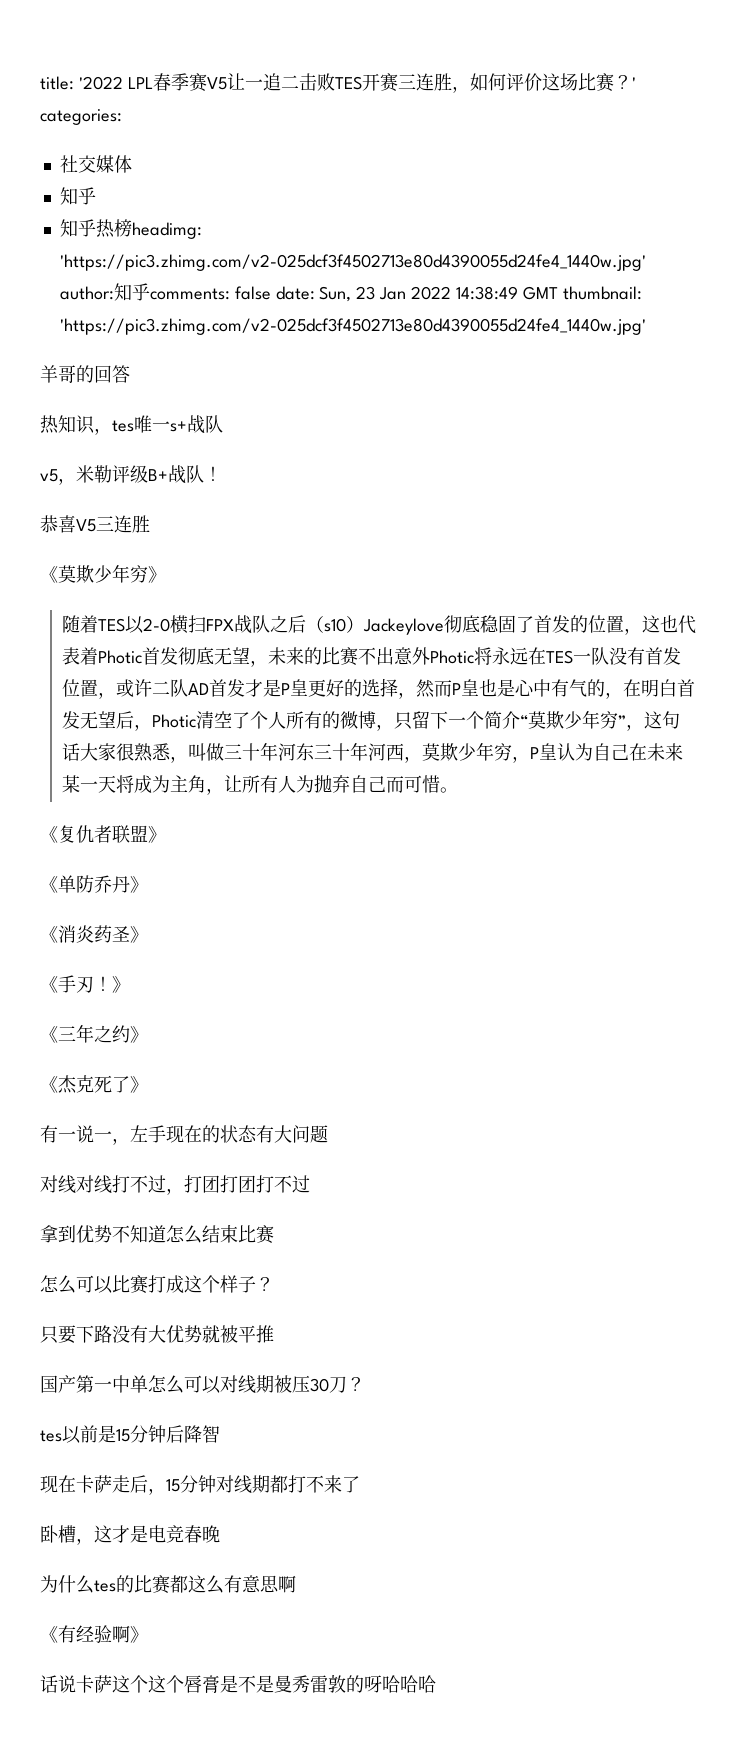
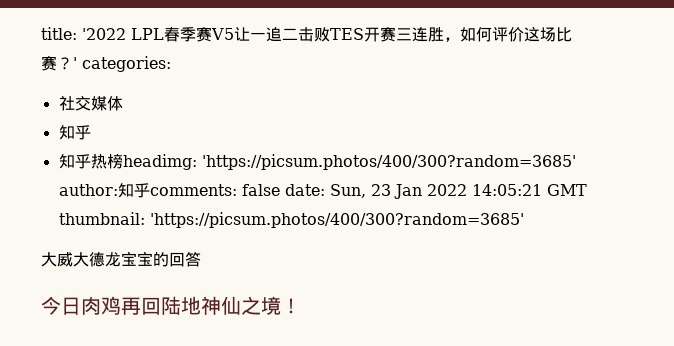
[59,254,646,271] 'https://pic3.zhimg.com/v2-025dcf3f4502713e80d4390055d24fe4_1440w.jpg' -> [201,154,576,170] 'https://picsum.photos/400/300?random=3685'
[455,286,518,300] 14:38:49 -> [471,184,542,196] 14:05:21
[59,318,646,335] [40,365,130,383] [40,415,223,435] [40,465,222,485] [40,515,150,533] [40,564,166,583] [62,615,697,635] [62,647,682,667] [62,678,696,699] [62,710,681,731] [62,742,684,763] [62,775,459,795] [40,825,166,843] [40,875,148,893] [40,925,148,943] [40,975,130,993] [40,1024,148,1043] [40,1075,148,1094] [40,1125,328,1145] [40,1175,310,1195] [40,1225,274,1244] [40,1275,274,1294] [40,1325,274,1344] [40,1375,365,1394] [40,1425,220,1444] [40,1475,360,1495] [40,1525,220,1545] [40,1575,296,1594] [40,1625,148,1643] [40,1675,436,1693] 'https://pic3.zhimg.com/v2-025dcf3f4502713e80d4390055d24fe4_1440w.jpg' // 羊哥的回答 // 热知识，tes唯一s+战队 // v5，米勒评级B+战队！ // 恭喜V5三连胜 // 《莫欺少年穷》 // 随着TES以2-0横扫FPX战队之后（s10）Jackeylove彻底稳固了首发的位置，这也代表着Photic首发彻底无望，未来的比赛不出意外Photic将永远在TES一队没有首发位置，或许二队AD首发才是P皇更好的选择，然而P皇也是心中有气的，在明白首发无望后，Photic清空了个人所有的微博，只留下一个简介“莫欺少年穷”，这句话大家很熟悉，叫做三十年河东三十年河西，莫欺少年穷，P皇认为自己在未来某一天将成为主角，让所有人为抛弃自己而可惜。 // 《复仇者联盟》 // 《单防乔丹》 // 《消炎药圣》 // 《手刃！》 // 《三年之约》 // 《杰克死了》 // 有一说一，左手现在的状态有大问题 // 对线对线打不过，打团打团打不过 // 拿到优势不知道怎么结束比赛 // 怎么可以比赛打成这个样子？ // 只要下路没有大优势就被平推 // 国产第一中单怎么可以对线期被压30刀？ // tes以前是15分钟后降智 // 现在卡萨走后，15分钟对线期都打不来了 // 卧槽，这才是电竞春晚 // 为什么tes的比赛都这么有意思啊 // 《有经验啊》 // 话说卡萨这个这个唇膏是不是曼秀雷敦的呀哈哈哈 -> [149,212,524,228] [41,251,201,267] [41,296,301,315] 'https://picsum.photos/400/300?random=3685' // 大威大德龙宝宝的回答 // 今日肉鸡再回陆地神仙之境！

